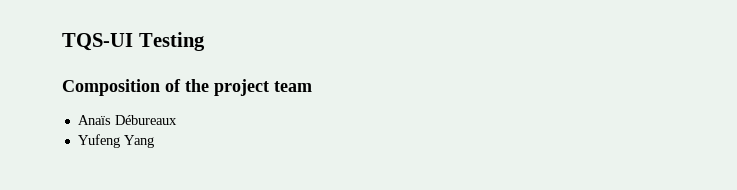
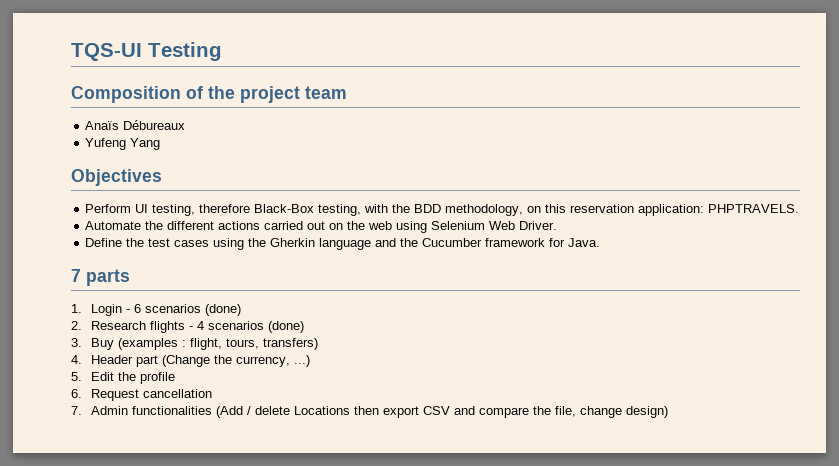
(154, 141) none -> [71,169,162,186] [85,204,800,216] [85,221,558,233] [85,238,601,250] [71,269,130,286] [71,304,242,316] [71,321,305,333] [71,338,319,350] [71,355,311,367] [71,372,176,384] [71,389,213,401] [71,406,669,418] // Objectives // Perform UI testing, therefore Black‐Box testing, with the BDD methodology, on this reservation application: PHPTRAVELS. // Automate the different actions carried out on the web using Selenium Web Driver. // Define the test cases using the Gherkin language and the Cucumber framework for Java. // 7 parts // 1. Login - 6 scenarios (done) // 2. Research flights - 4 scenarios (done) // 3. Buy (examples : flight, tours, transfers) // 4. Header part (Change the currency, ...) // 5. Edit the profile // 6. Request cancellation // 7. Admin functionalities (Add / delete Locations then export CSV and compare the file, change design)

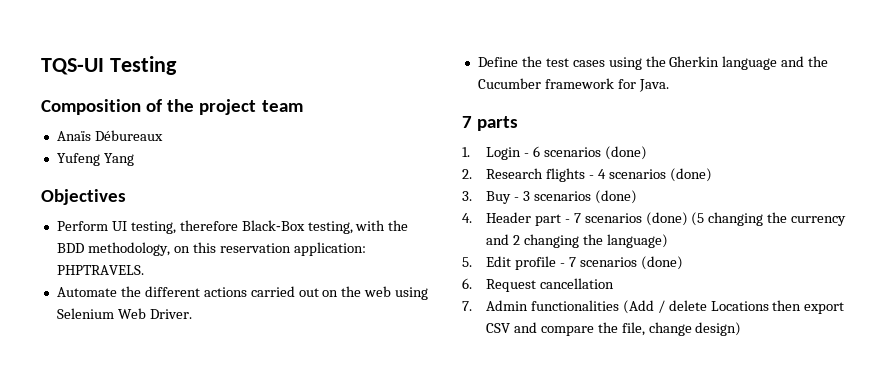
[118,338,319,350] [71,355,311,367] (examples : flight, tours, transfers) // 4. Header part (Change the currency, ...) -> [513,190,637,204] [462,212,847,226] [485,234,668,248] - 3 scenarios (done) // 4. Header part - 7 scenarios (done) (5 changing the currency and 2 changing the language)
[118,372,137,381] the -> (511, 261) none
(176, 378) none -> [559,256,683,270] - 7 scenarios (done)

